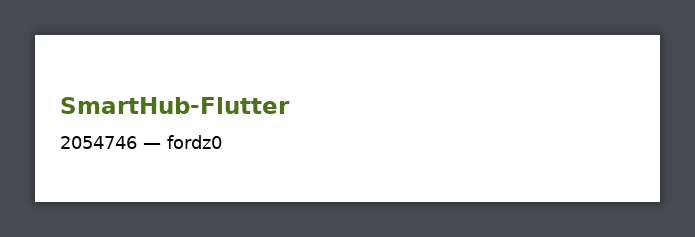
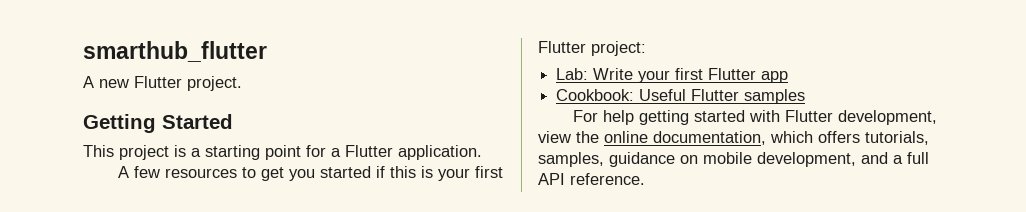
[60,97,290,114] [60,135,222,149] SmartHub-Flutter // 2054746 — fordz0 -> [83,41,267,62] [83,76,242,91] [83,114,233,133] [83,145,482,160] [117,166,503,181] [538,41,646,56] [556,68,789,83] [556,89,806,104] [572,110,937,125] [538,131,929,145] [538,152,929,167] [538,173,645,185] smarthub_flutter // A new Flutter project. // Getting Started // This project is a starting point for a Flutter application. // A few resources to get you started if this is your first Flutter project: // Lab: Write your first Flutter app // Cookbook: Useful Flutter samples // For help getting started with Flutter development, view the online documentation, which offers tutorials, samples, guidance on mobile development, and a full API reference.

